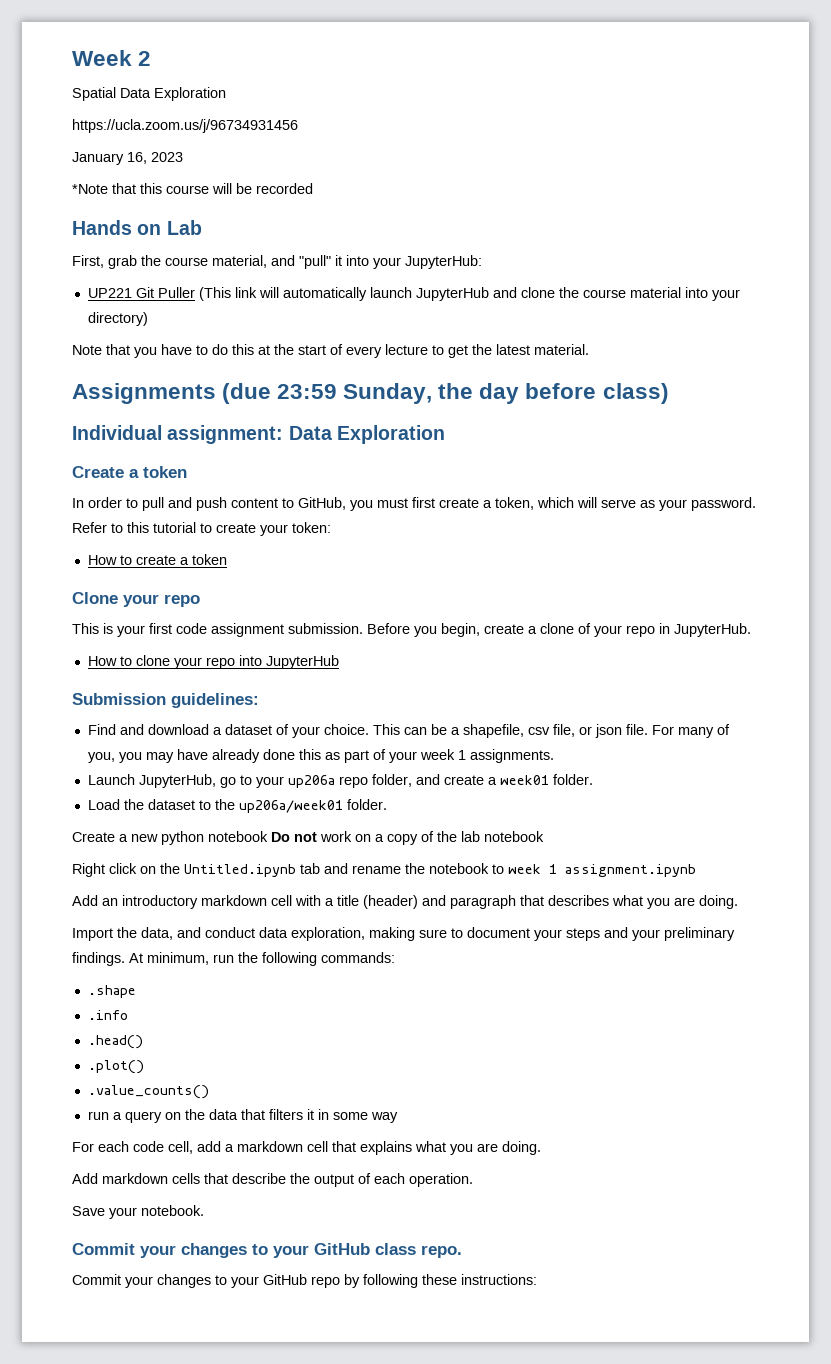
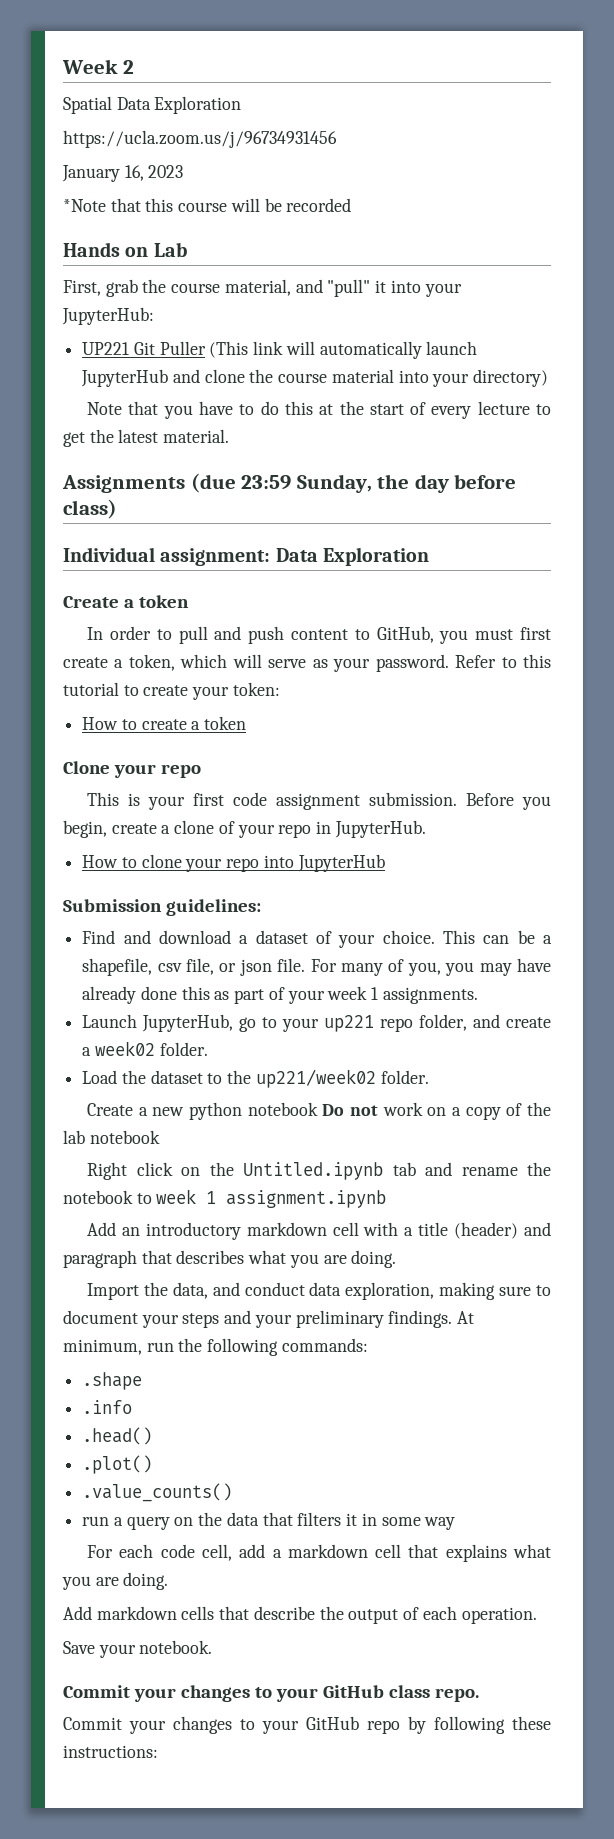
[287,775,335,788] up206a -> [324,1015,375,1032] up221
[499,775,549,785] week01 -> [94,1041,155,1056] week02
[238,800,343,813] up206a/week01 -> [255,1069,376,1088] up221/week02

